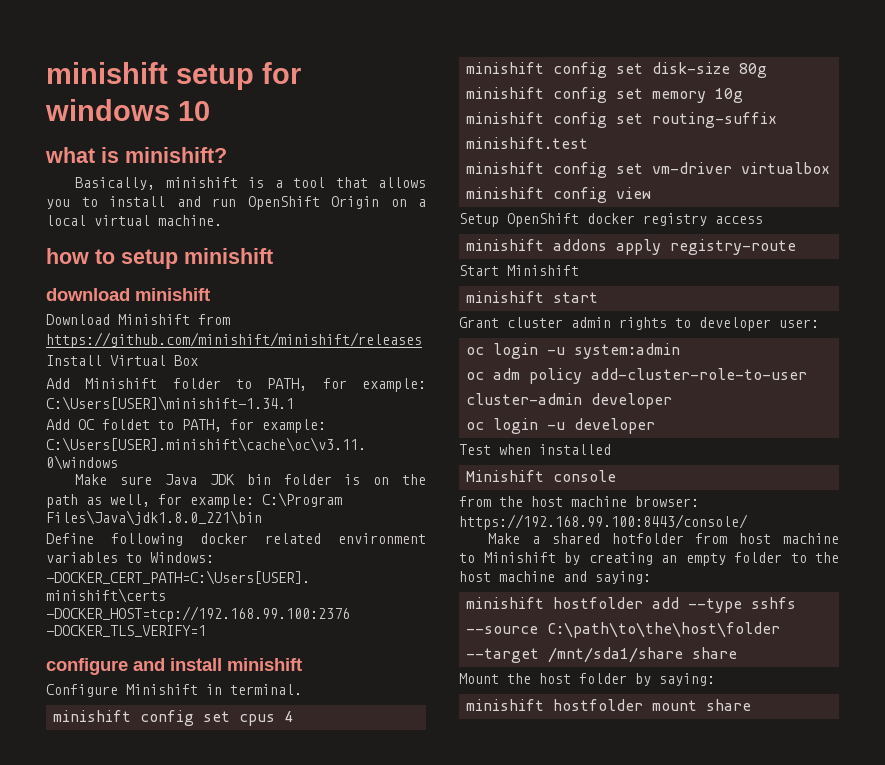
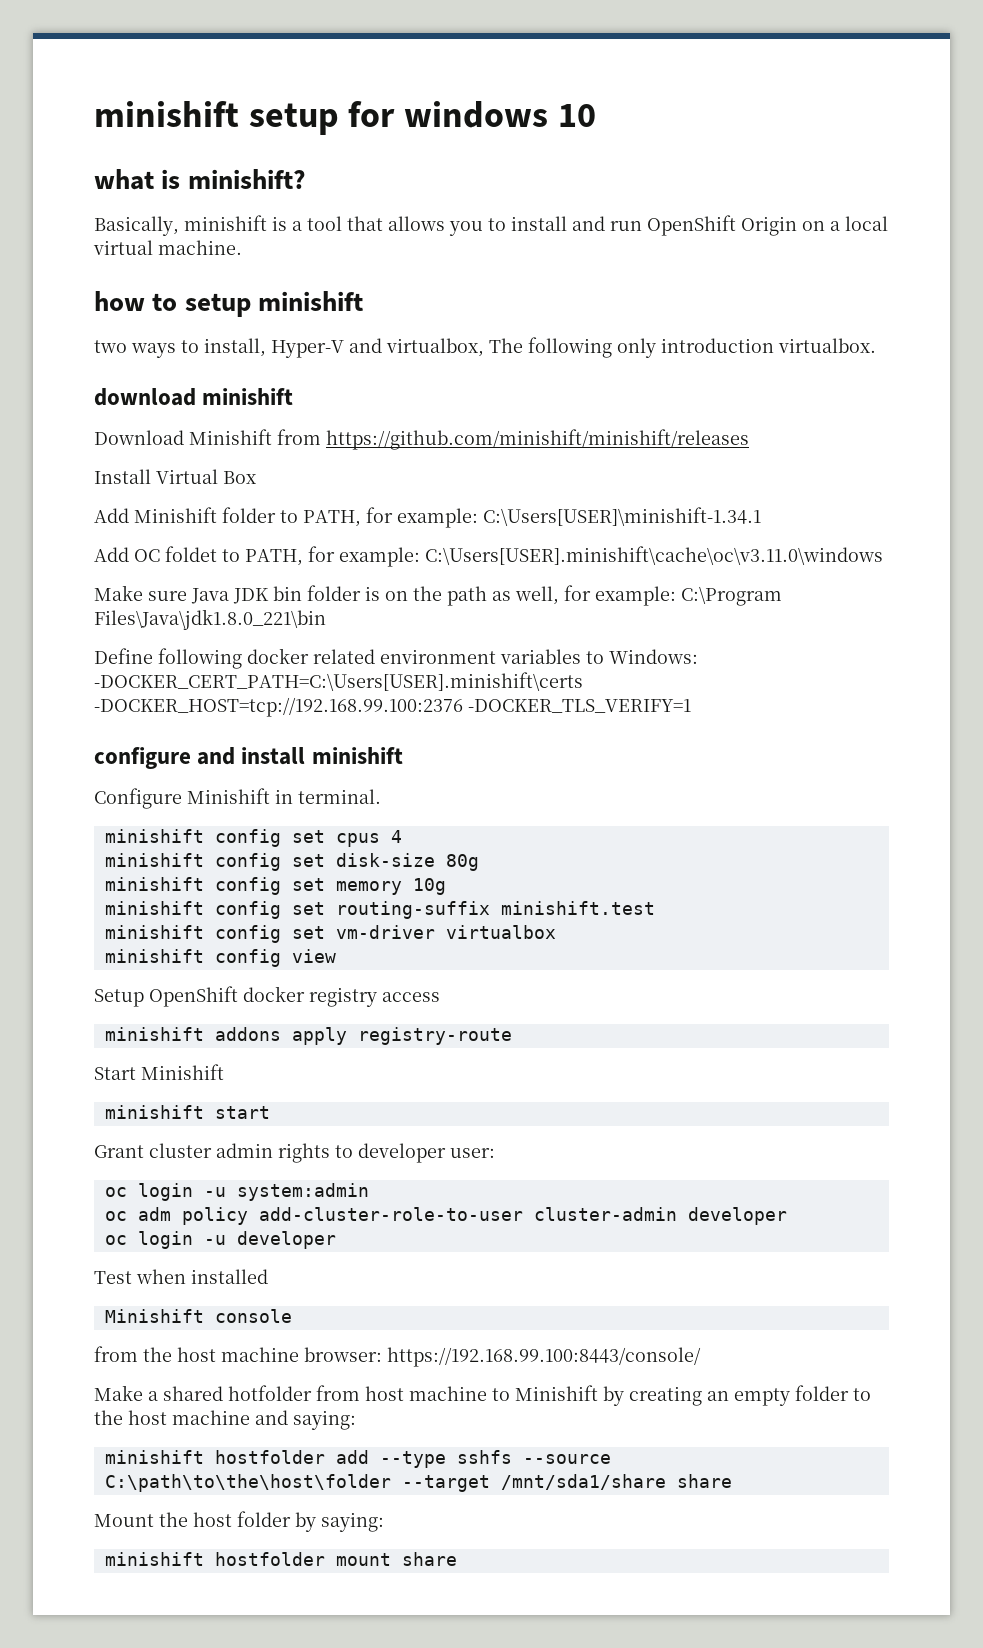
(273, 256) none -> [94,337,876,358] // two ways to install, Hyper-V and virtualbox, The following only introduction virtualbox.

